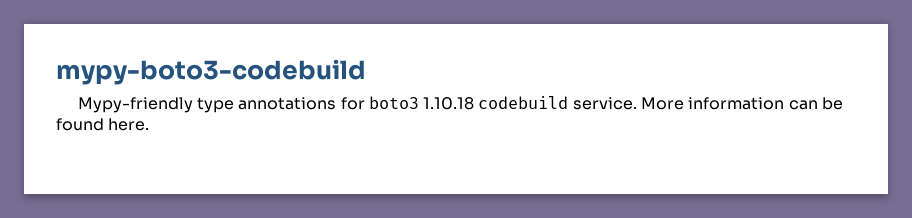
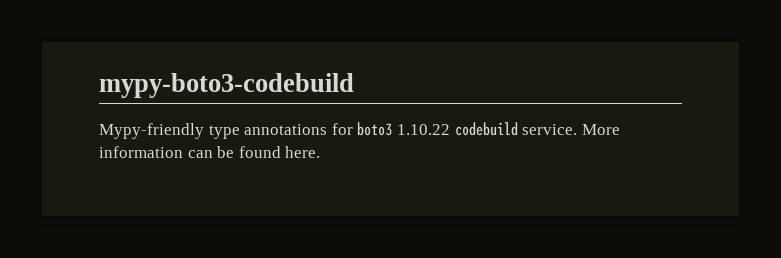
[423,97,475,110] 1.10.18 -> [396,124,450,135] 1.10.22

